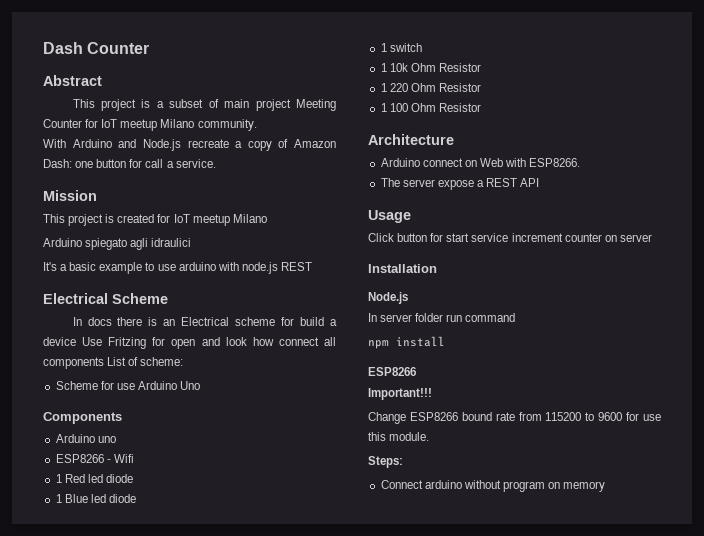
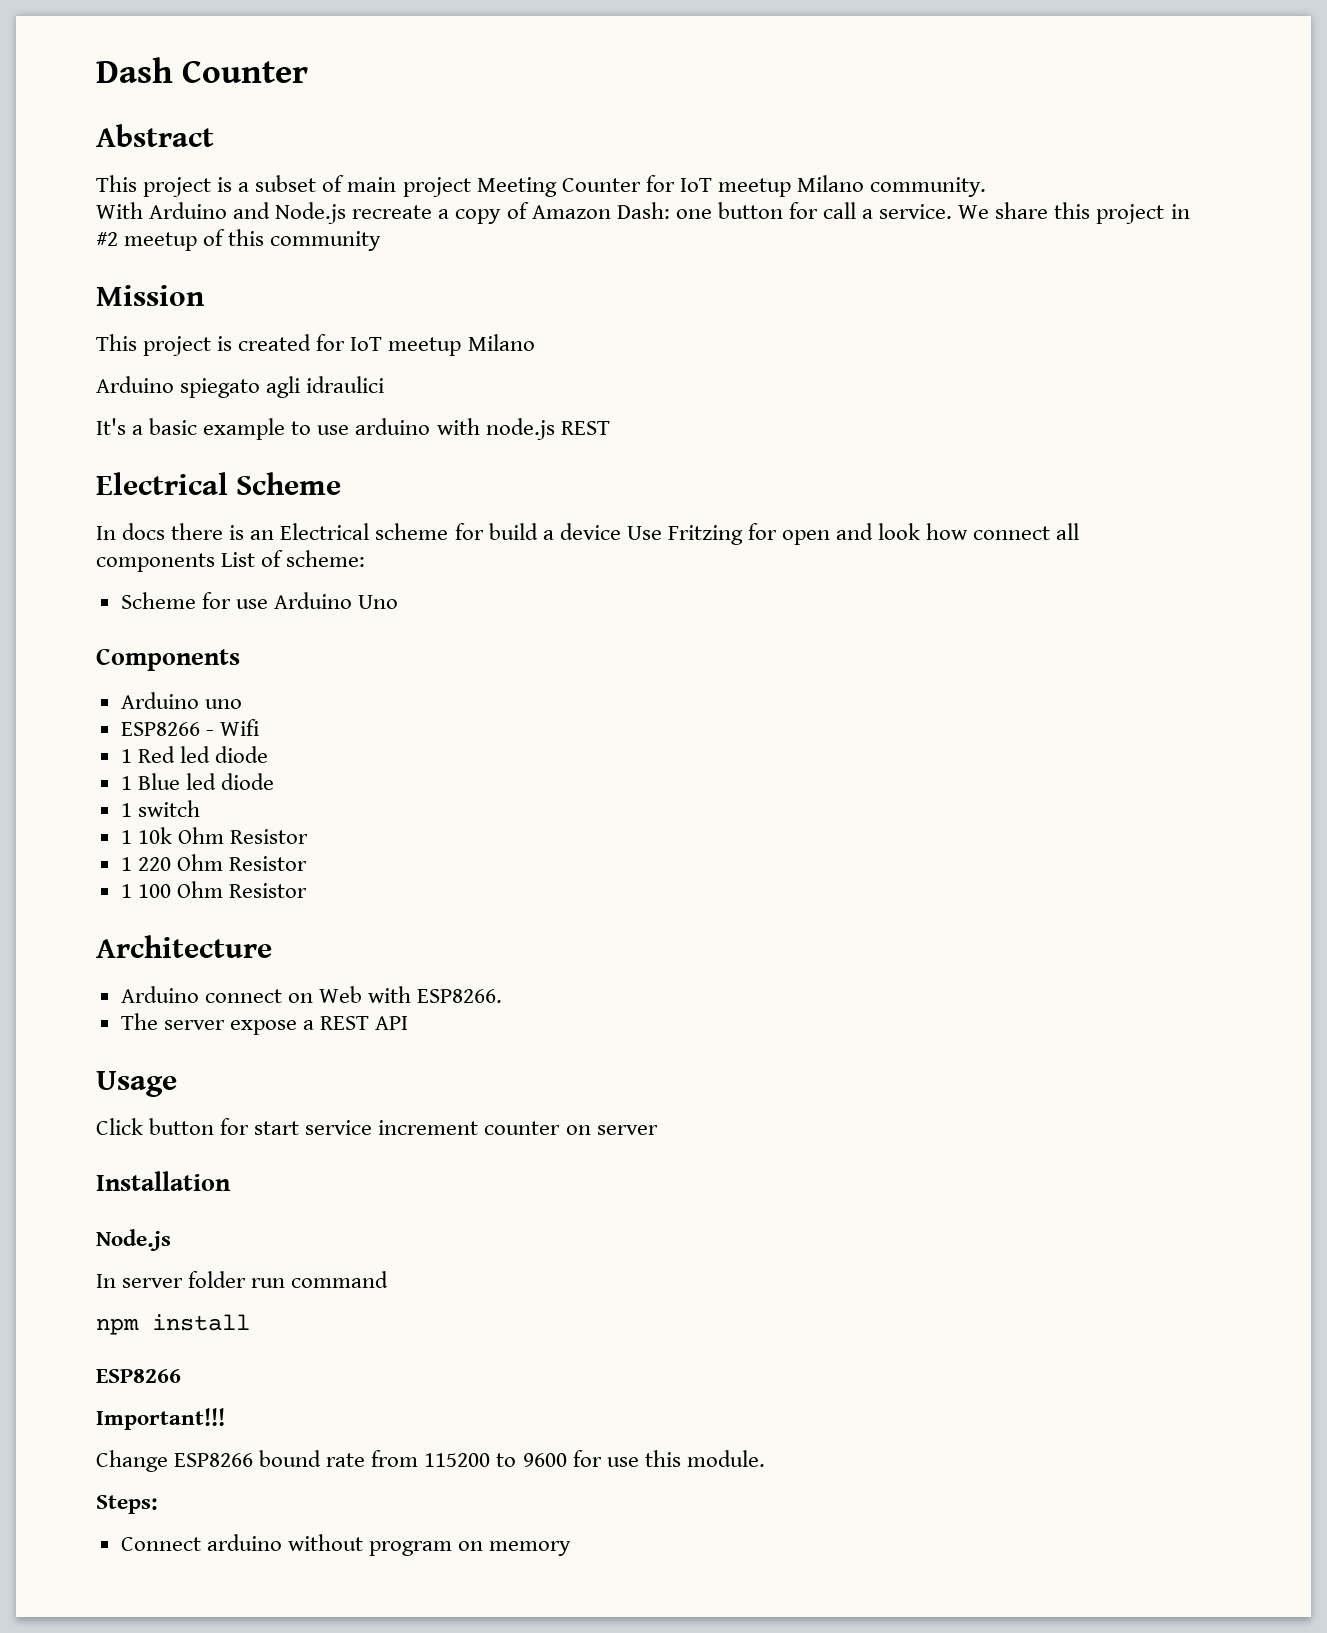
(216, 163) none -> [958,202,1190,224] [96,229,382,251] We share this project in #2 meetup of this community

